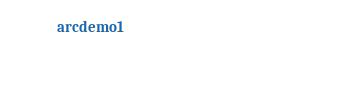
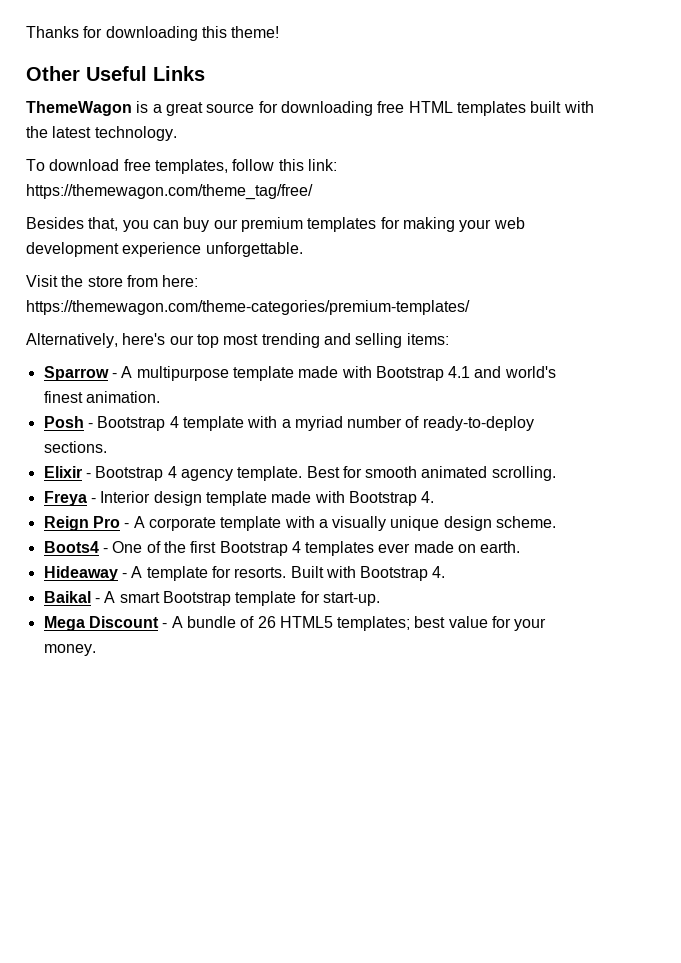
[57,20,124,32] arcdemo1 -> [26,26,280,41] [26,66,205,81] [26,101,594,116] [26,126,177,141] [26,159,337,174] [26,184,313,200] [26,217,525,232] [26,242,303,257] [26,275,199,287] [26,300,470,315] [26,333,449,348] [43,366,556,381] [43,391,160,403] [43,416,534,431] [43,441,107,453] [43,466,556,481] [43,491,435,506] [43,516,557,531] [43,541,521,556] [43,566,446,581] [43,591,380,606] [43,616,547,631] [43,644,96,656] Thanks for downloading this theme! // Other Useful Links // ThemeWagon is a great source for downloading free HTML templates built with the latest technology. // To download free templates, follow this link: https://themewagon.com/theme_tag/free/ // Besides that, you can buy our premium templates for making your web development experience unforgettable. // Visit the store from here: https://themewagon.com/theme-categories/premium-templates/ // Alternatively, here's our top most trending and selling items: // Sparrow - A multipurpose template made with Bootstrap 4.1 and world's finest animation. // Posh - Bootstrap 4 template with a myriad number of ready-to-deploy sections. // Elixir - Bootstrap 4 agency template. Best for smooth animated scrolling. // Freya - Interior design template made with Bootstrap 4. // Reign Pro - A corporate template with a visually unique design scheme. // Boots4 - One of the first Bootstrap 4 templates ever made on earth. // Hideaway - A template for resorts. Built with Bootstrap 4. // Baikal - A smart Bootstrap template for start-up. // Mega Discount - A bundle of 26 HTML5 templates; best value for your money.

